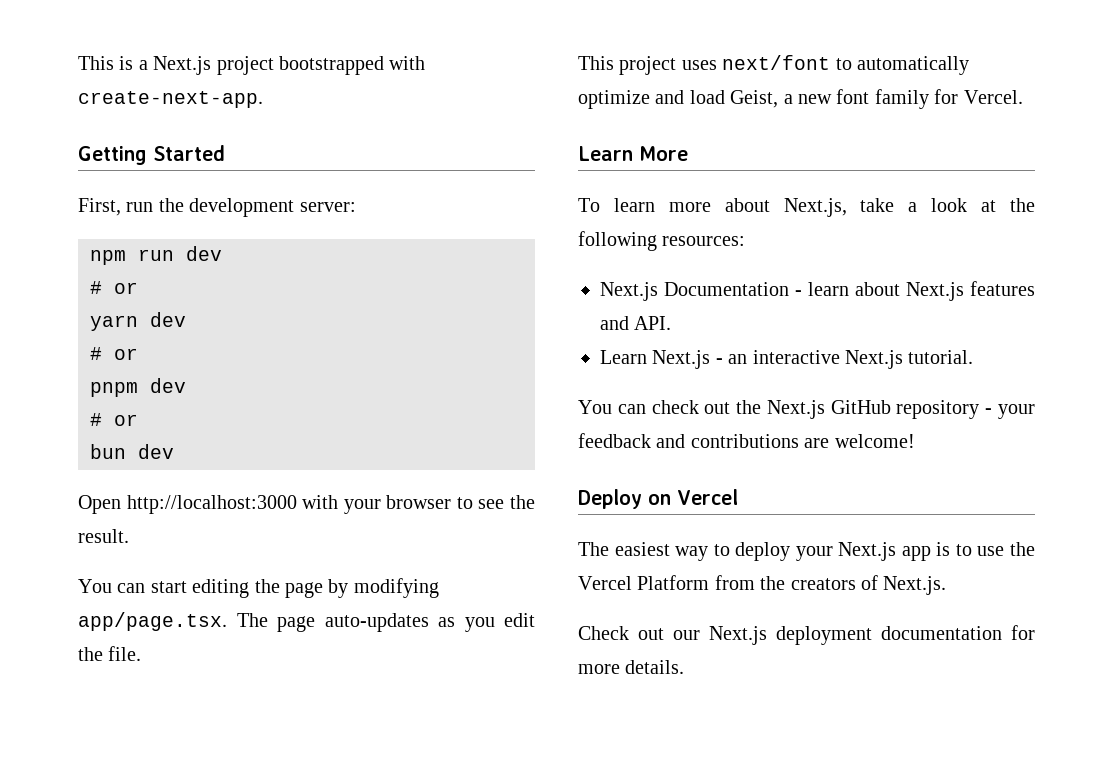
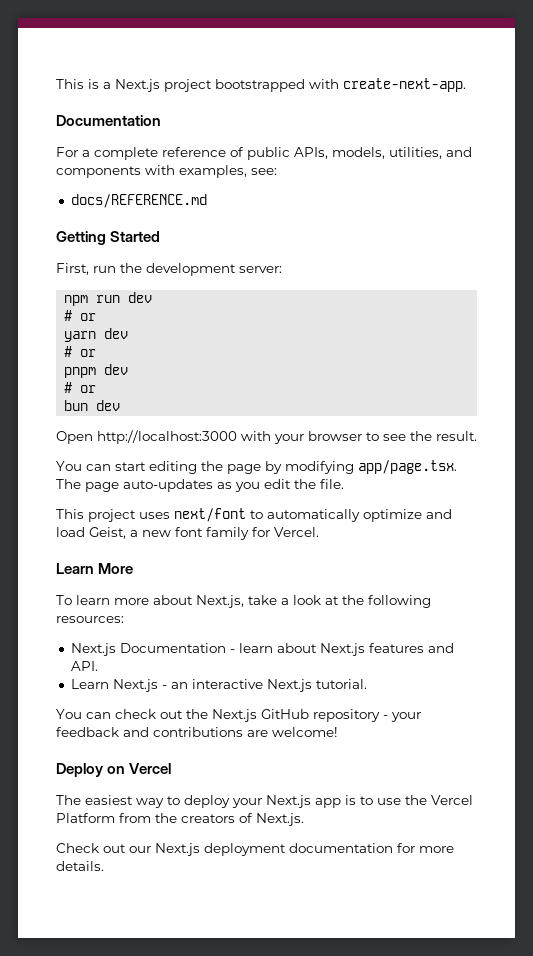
(263, 99) none -> [56,115,161,126] [56,147,472,160] [56,165,277,178] [70,194,207,208] // Documentation // For a complete reference of public APIs, models, utilities, and components with examples, see: // docs/REFERENCE.md

